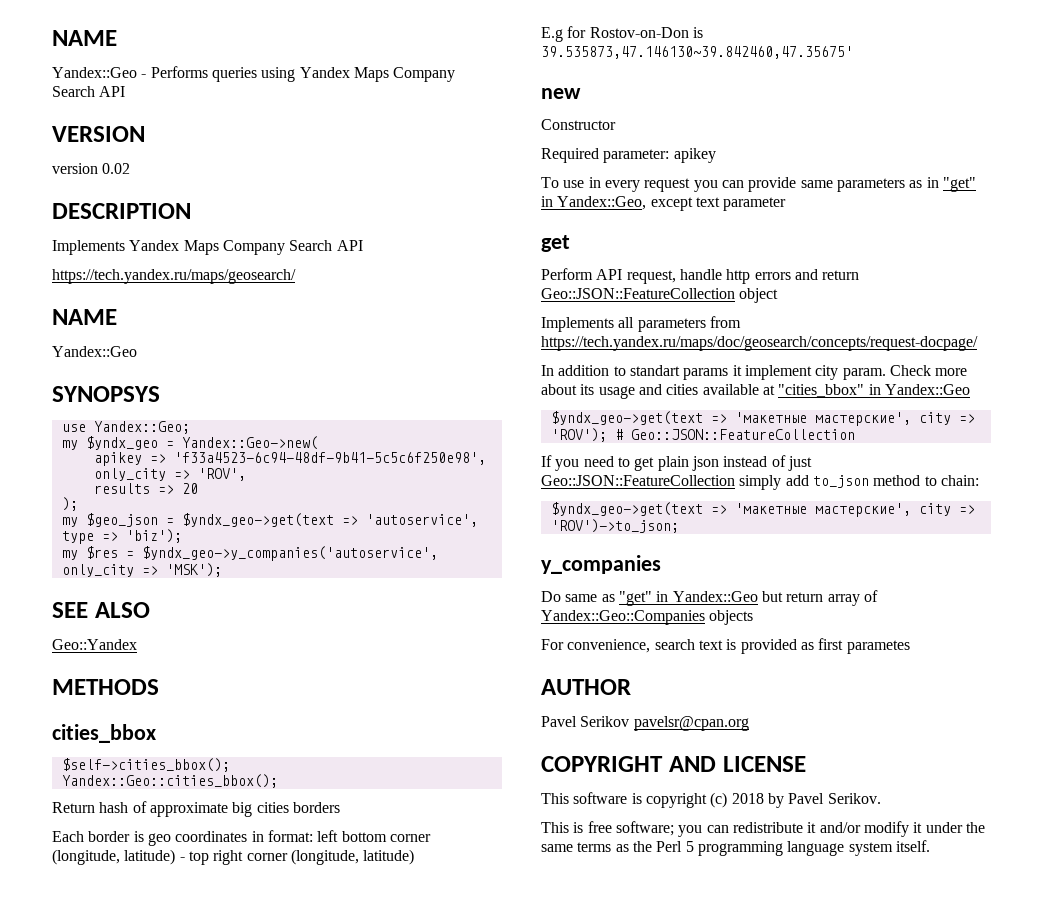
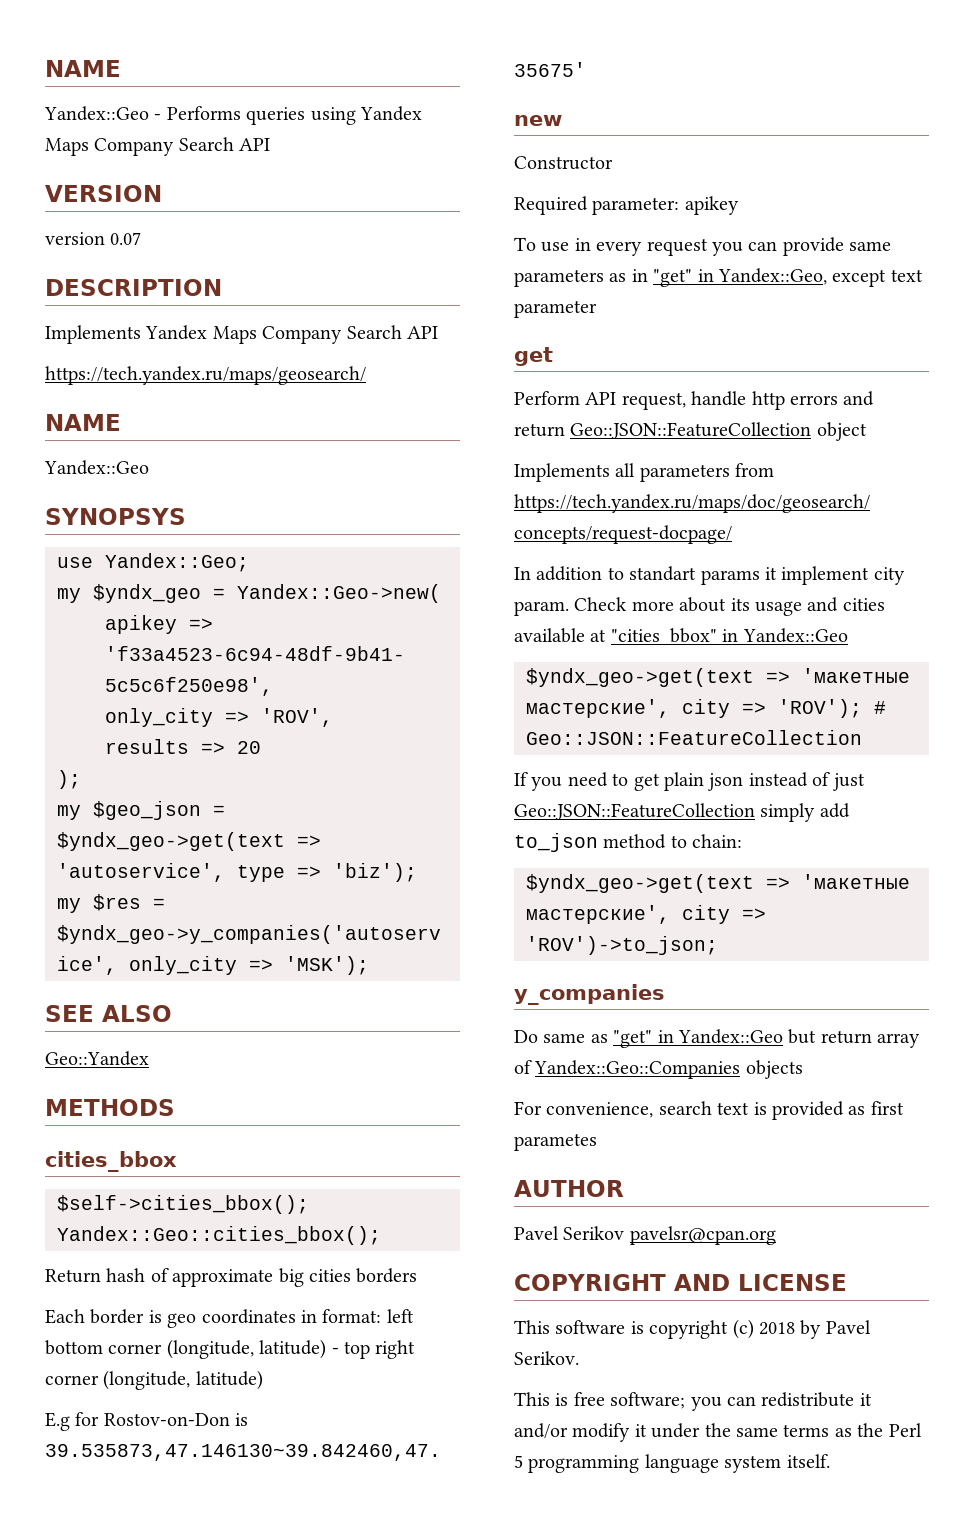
[102,163,131,174] 0.02 -> [110,232,142,245] 0.07

